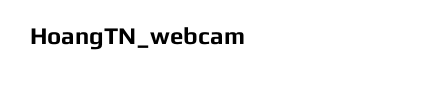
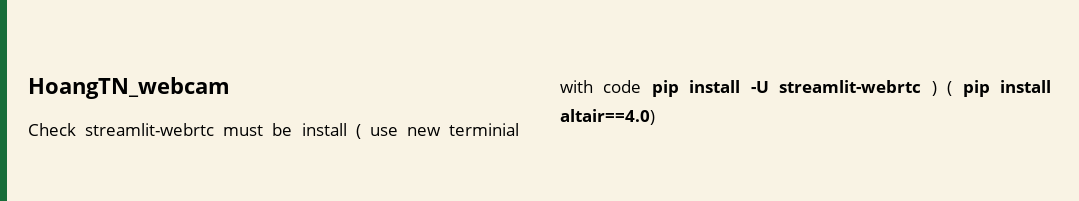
(245, 38) none -> [28,123,519,139] [560,80,1051,97] [560,109,655,125] // Check streamlit-webrtc must be install ( use new terminial with code pip install -U streamlit-webrtc ) ( pip install altair==4.0)

